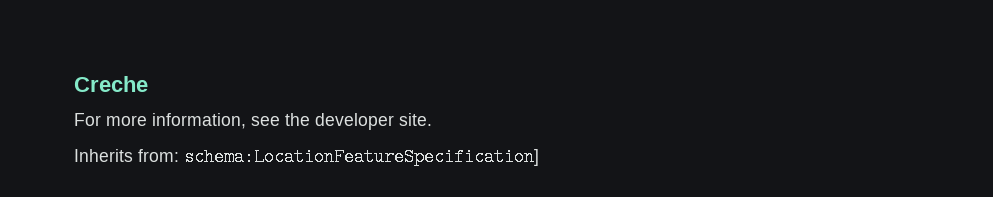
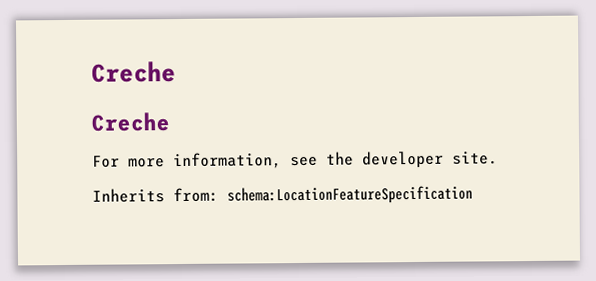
[74,76,148,92] Creche -> [91,61,176,83] [91,112,170,132] Creche // Creche
[184,148,539,166] schema:LocationFeatureSpecification] -> [227,185,473,205] schema:LocationFeatureSpecification

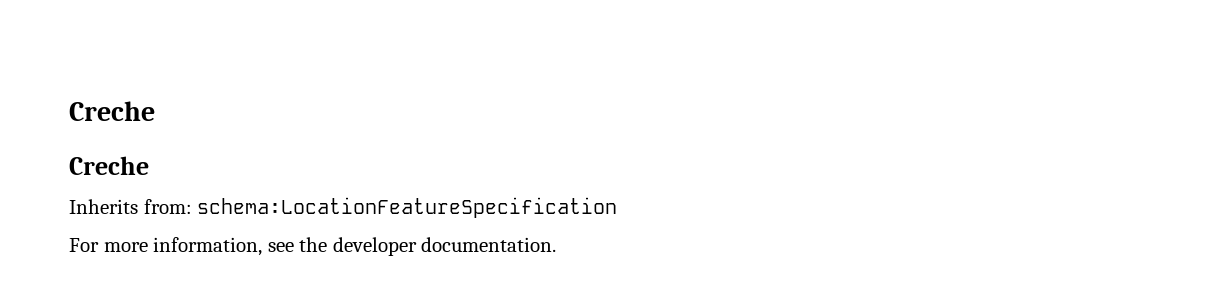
(170, 122) none -> [69,197,618,218] // Inherits from: schema:LocationFeatureSpecification
[452,151,498,165] [92,185,473,205] site. // Inherits from: schema:LocationFeatureSpecification -> [421,237,557,252] documentation.

